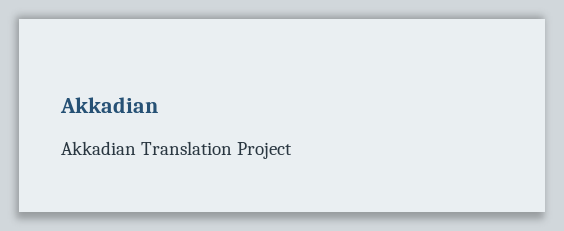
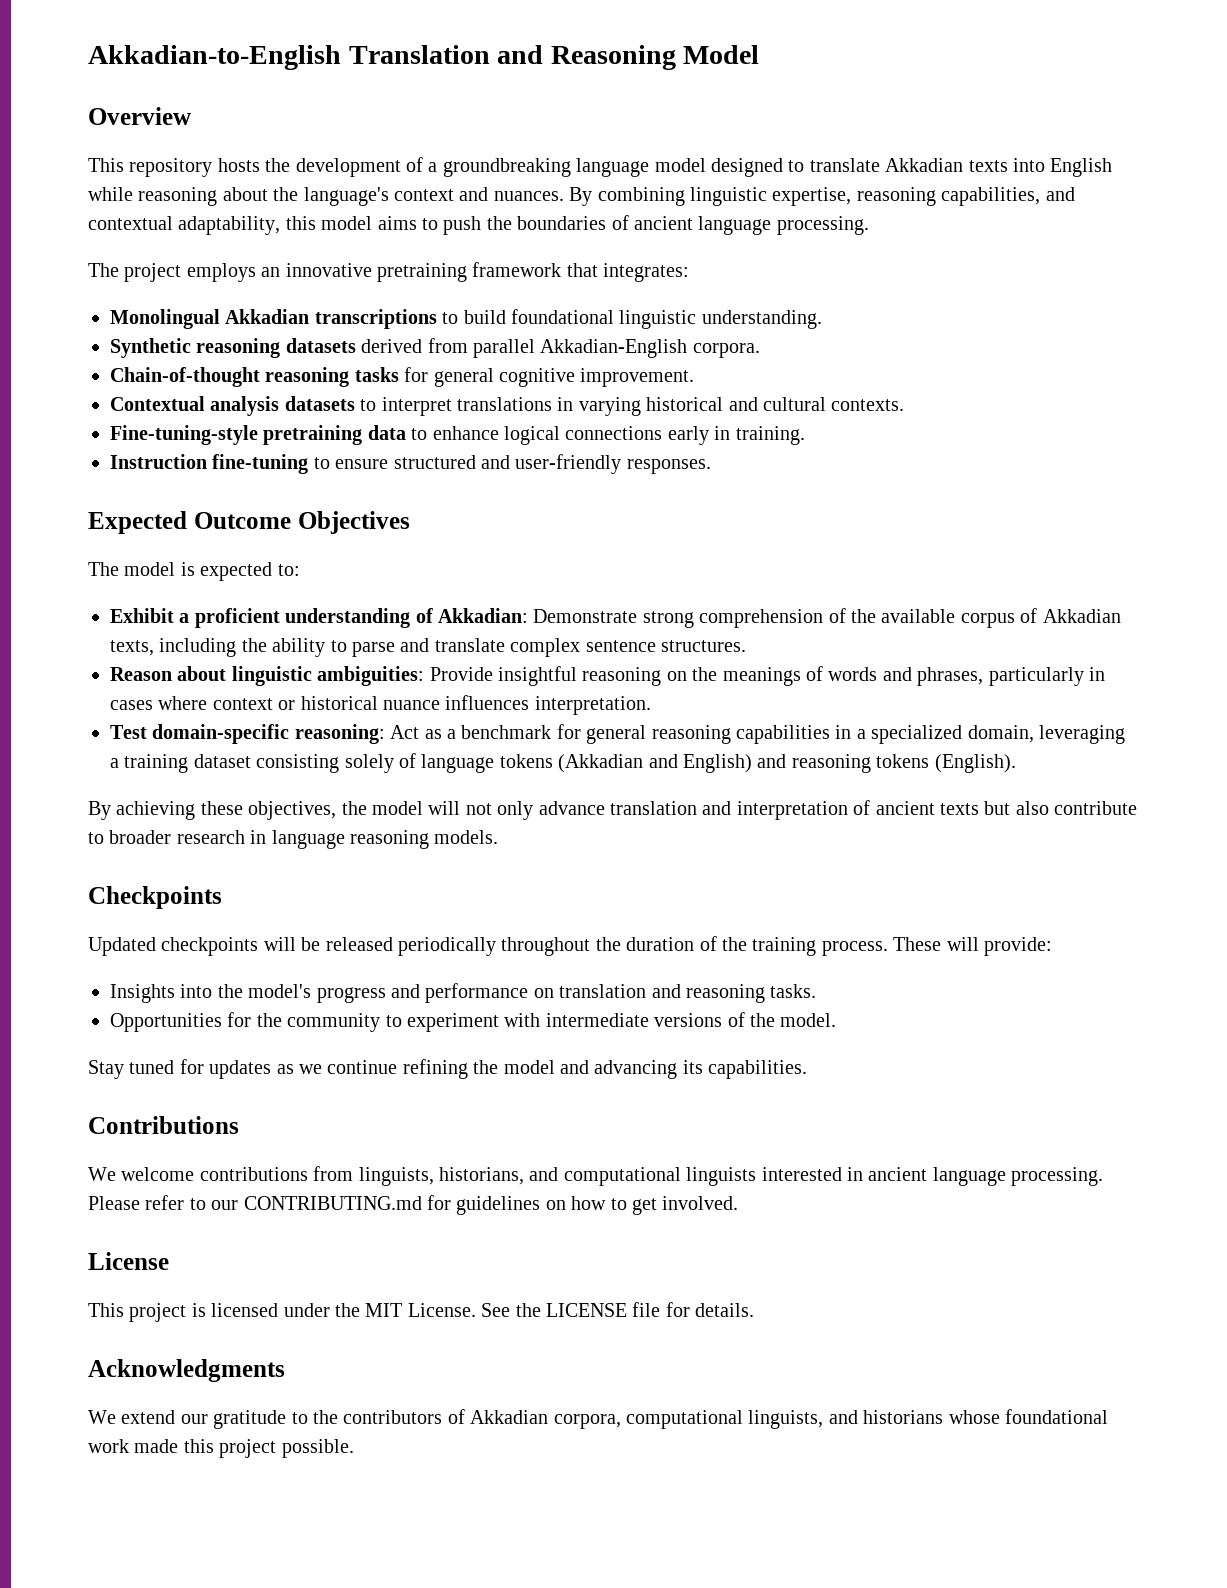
[60,97,158,113] [61,141,293,159] Akkadian // Akkadian Translation Project -> [88,45,760,70] [88,107,191,125] [88,157,1113,177] [88,187,1075,206] [88,215,869,235] [88,262,690,282] [110,309,822,329] [110,338,760,358] [110,367,695,387] [110,396,905,416] [110,425,805,445] [110,454,711,474] [88,511,410,534] [88,562,300,581] [110,608,1121,628] [110,638,746,657] [110,666,1105,686] [110,695,651,715] [110,724,1125,744] [110,753,1016,773] [88,800,1138,820] [88,830,499,849] [88,886,222,909] [88,936,1052,956] [110,983,817,1003] [110,1012,837,1032] [88,1059,808,1079] [88,1116,239,1134] [88,1166,1104,1186] [88,1195,739,1215] [88,1252,169,1270] [88,1302,755,1322] [88,1359,285,1382] [88,1409,1108,1429] [88,1439,354,1458] Akkadian-to-English Translation and Reasoning Model // Overview // This repository hosts the development of a groundbreaking language model designed to translate Akkadian texts into English while reasoning about the language's context and nuances. By combining linguistic expertise, reasoning capabilities, and contextual adaptability, this model aims to push the boundaries of ancient language processing. // The project employs an innovative pretraining framework that integrates: // Monolingual Akkadian transcriptions to build foundational linguistic understanding. // Synthetic reasoning datasets derived from parallel Akkadian-English corpora. // Chain-of-thought reasoning tasks for general cognitive improvement. // Contextual analysis datasets to interpret translations in varying historical and cultural contexts. // Fine-tuning-style pretraining data to enhance logical connections early in training. // Instruction fine-tuning to ensure structured and user-friendly responses. // Expected Outcome Objectives // The model is expected to: // Exhibit a proficient understanding of Akkadian: Demonstrate strong comprehension of the available corpus of Akkadian texts, including the ability to parse and translate complex sentence structures. // Reason about linguistic ambiguities: Provide insightful reasoning on the meanings of words and phrases, particularly in cases where context or historical nuance influences interpretation. // Test domain-specific reasoning: Act as a benchmark for general reasoning capabilities in a specialized domain, leveraging a training dataset consisting solely of language tokens (Akkadian and English) and reasoning tokens (English). // By achieving these objectives, the model will not only advance translation and interpretation of ancient texts but also contribute to broader research in language reasoning models. // Checkpoints // Updated checkpoints will be released periodically throughout the duration of the training process. These will provide: // Insights into the model's progress and performance on translation and reasoning tasks. // Opportunities for the community to experiment with intermediate versions of the model. // Stay tuned for updates as we continue refining the model and advancing its capabilities. // Contributions // We welcome contributions from linguists, historians, and computational linguists interested in ancient language processing. Please refer to our CONTRIBUTING.md for guidelines on how to get involved. // License // This project is licensed under the MIT License. See the LICENSE file for details. // Acknowledgments // We extend our gratitude to the contributors of Akkadian corpora, computational linguists, and historians whose foundational work made this project possible.

